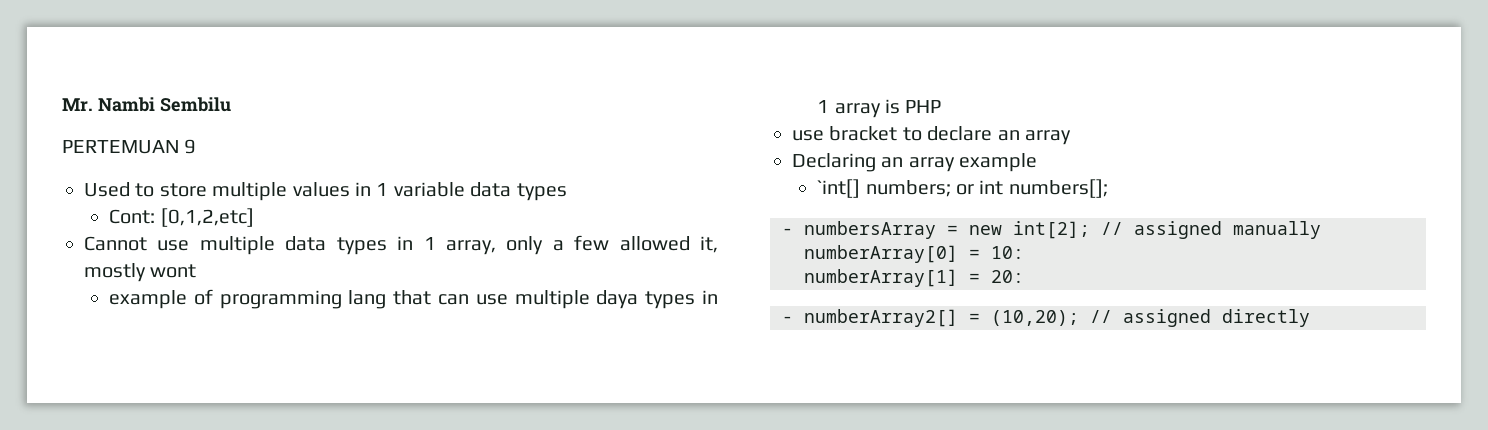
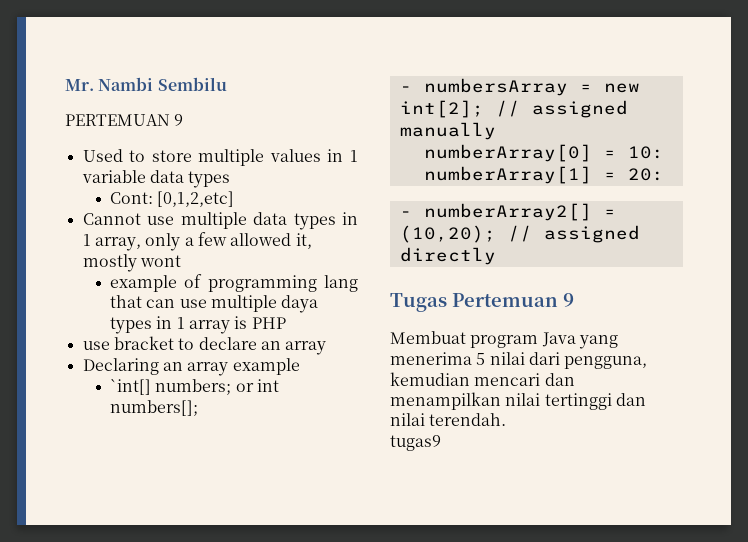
(1310, 318) none -> [390,293,574,312] [390,331,618,349] [390,352,648,369] [390,372,575,386] [390,392,646,410] [390,413,507,426] [390,435,441,451] // Tugas Pertemuan 9 // Membuat program Java yang menerima 5 nilai dari pengguna, kemudian mencari dan menampilkan nilai tertinggi dan nilai terendah. // tugas9

